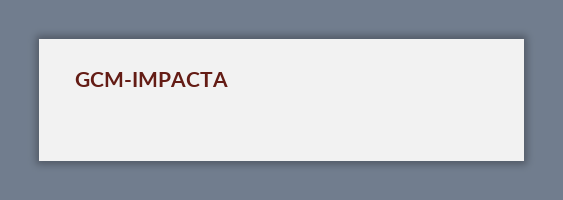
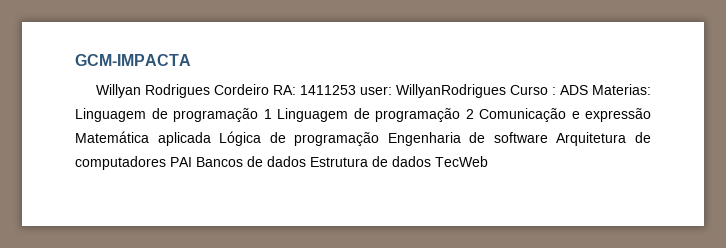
(228, 79) none -> [95,84,651,98] [75,108,651,122] [75,131,651,146] [75,156,488,170] // Willyan Rodrigues Cordeiro RA: 1411253 user: WillyanRodrigues Curso : ADS Materias: Linguagem de programação 1 Linguagem de programação 2 Comunicação e expressão Matemática aplicada Lógica de programação Engenharia de software Arquitetura de computadores PAI Bancos de dados Estrutura de dados TecWeb

